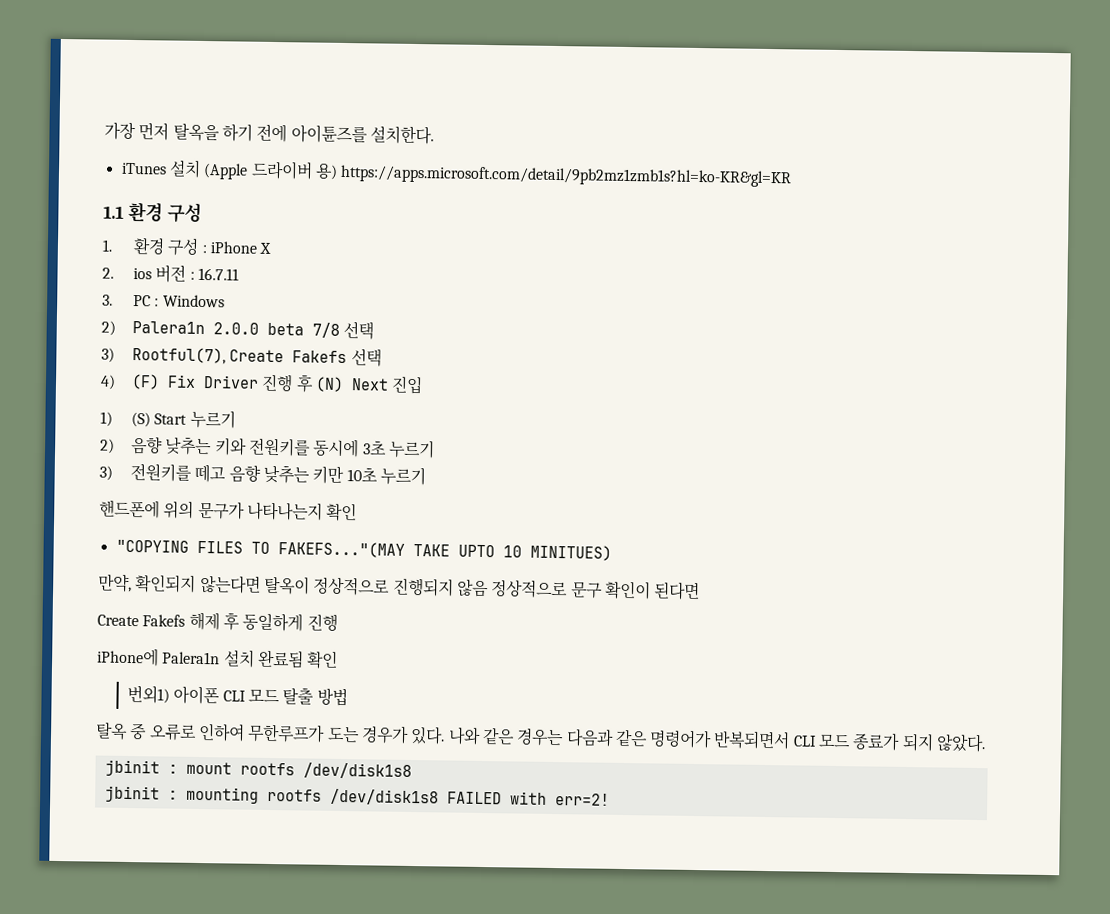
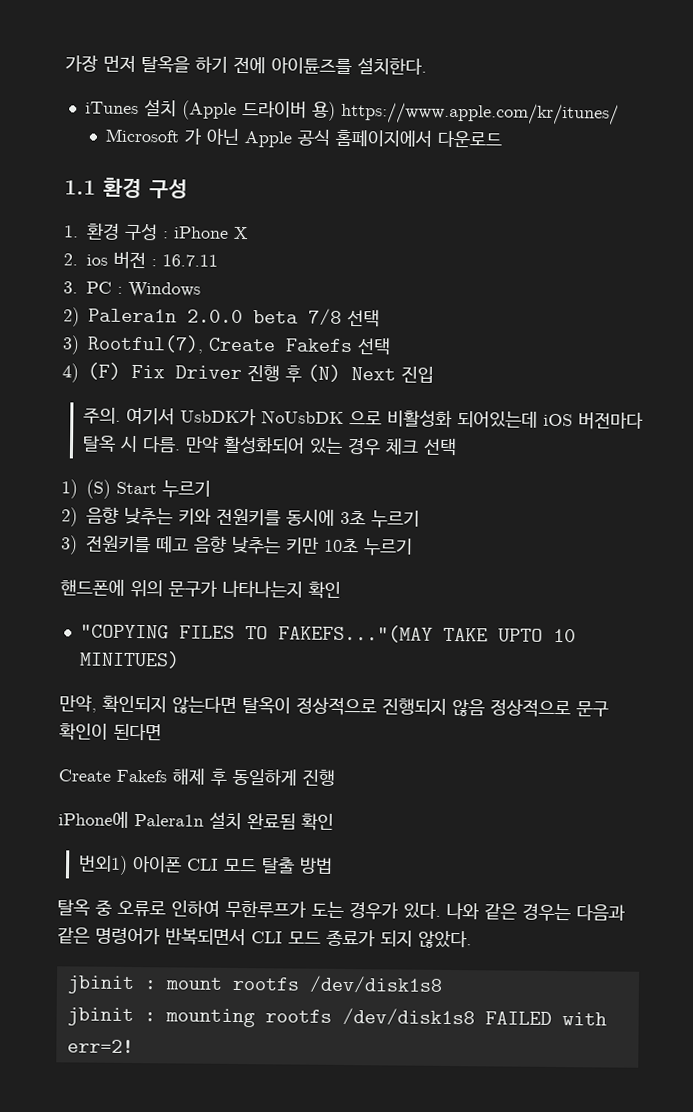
[340,164,793,188] https://apps.microsoft.com/detail/9pb2mz1zmb1s?hl=ko-KR&gl=KR -> [340,101,619,126] [104,128,503,148] https://www.apple.com/kr/itunes/ // Microsoft 가 아닌 Apple 공식 홈페이지에서 다운로드
(424, 385) none -> [83,407,645,430] [82,435,458,457] // 주의. 여기서 UsbDK가 NoUsbDK 으로 비활성화 되어있는데 iOS 버전마다 탈옥 시 다름. 만약 활성화되어 있는 경우 체크 선택

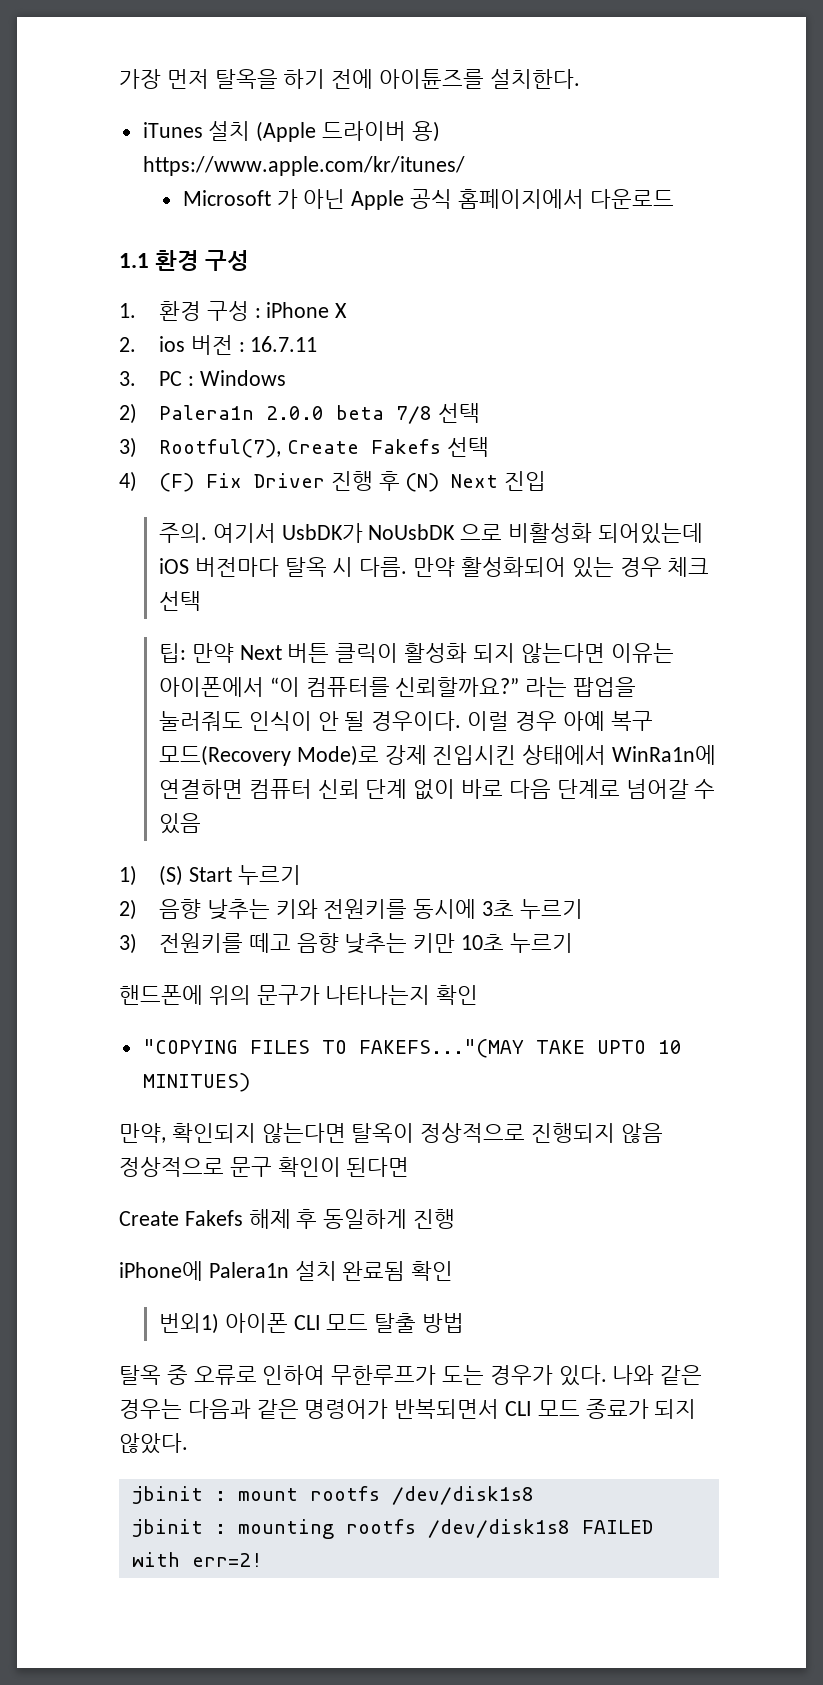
(458, 447) none -> [159,643,674,663] [159,677,637,697] [159,711,653,731] [159,745,717,766] [159,779,716,800] [159,813,202,834] // 팁: 만약 Next 버튼 클릭이 활성화 되지 않는다면 이유는 아이폰에서 “이 컴퓨터를 신뢰할까요?” 라는 팝업을 눌러줘도 인식이 안 될 경우이다. 이럴 경우 아예 복구 모드(Recovery Mode)로 강제 진입시킨 상태에서 WinRa1n에 연결하면 컴퓨터 신뢰 단계 없이 바로 다음 단계로 넘어갈 수 있음

